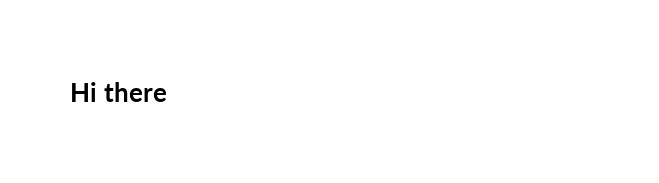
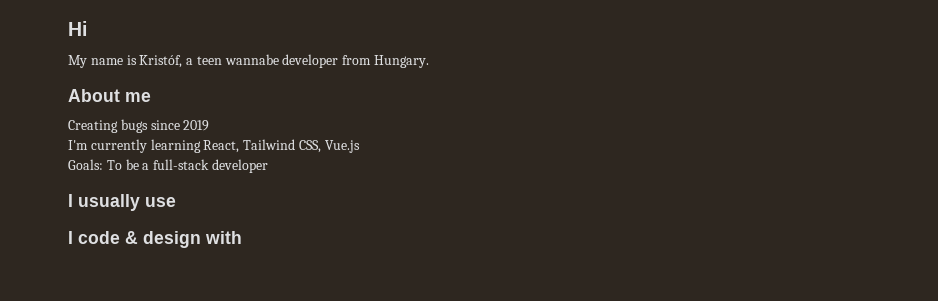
[104,82,168,102] there -> [68,54,430,68] [68,89,151,102] [68,119,210,133] [68,139,360,153] [68,159,268,173] [68,194,176,211] [68,231,242,248] // My name is Kristóf, a teen wannabe developer from Hungary. // About me // Creating bugs since 2019 // I'm currently learning React, Tailwind CSS, Vue.js // Goals: To be a full-stack developer // I usually use // I code & design with

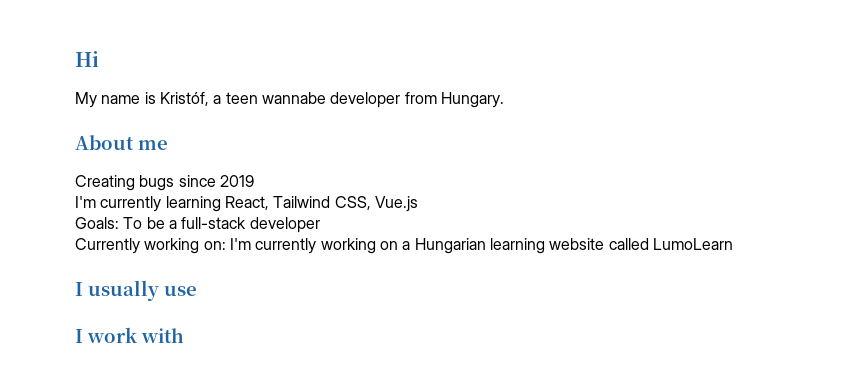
(268, 166) none -> [75,238,733,254] // Currently working on: I'm currently working on a Hungarian learning website called LumoLearn
[78,231,201,248] code & design -> [87,327,137,343] work

